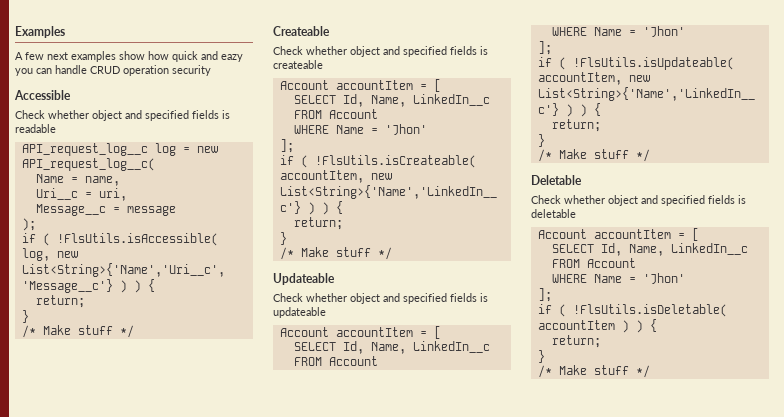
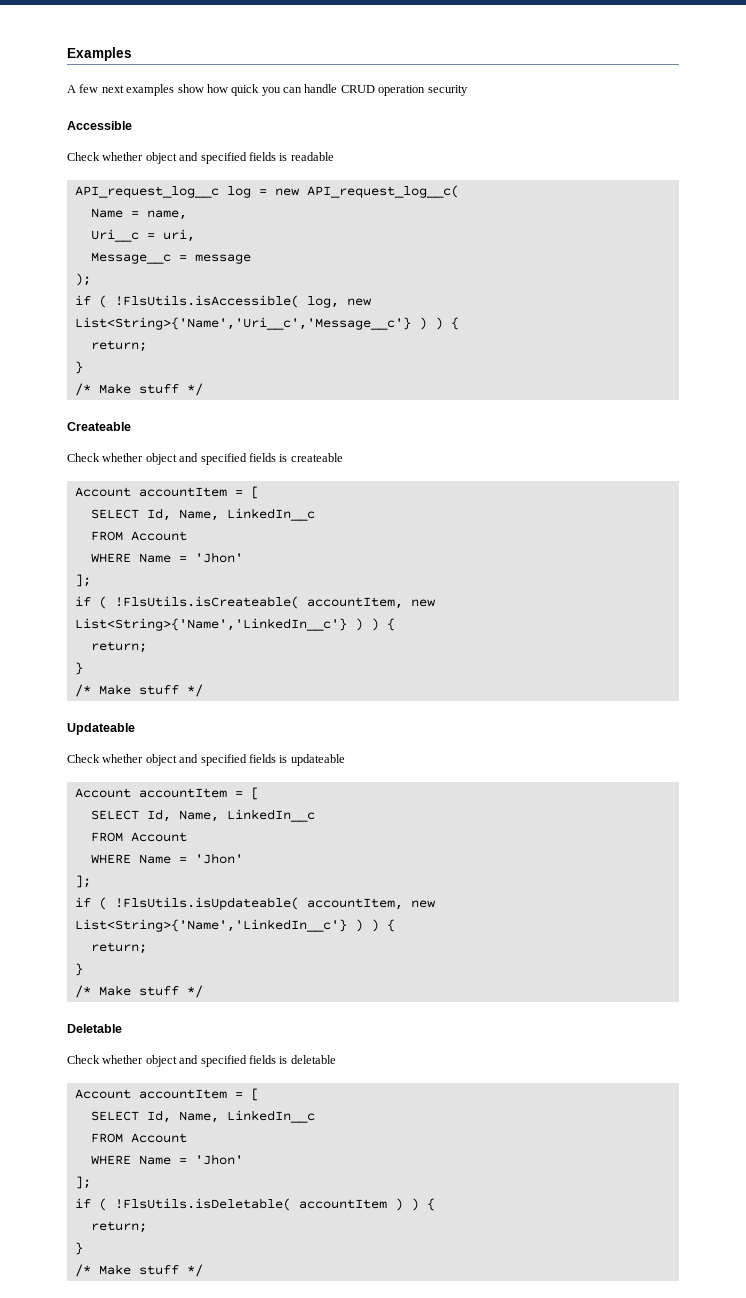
[201,51,243,62] and eazy -> (260, 90) none

